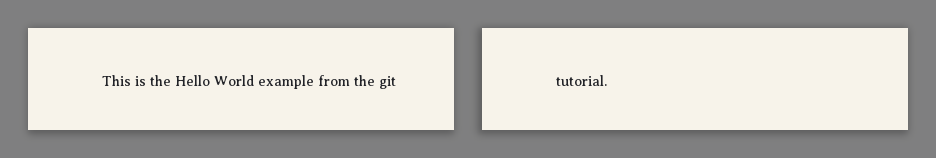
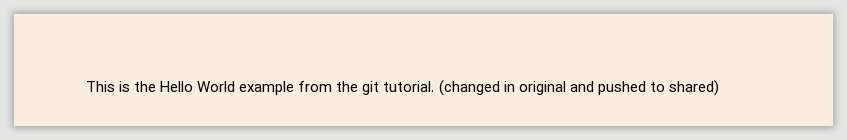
(607, 80) none -> [438,80,719,96] (changed in original and pushed to shared)

